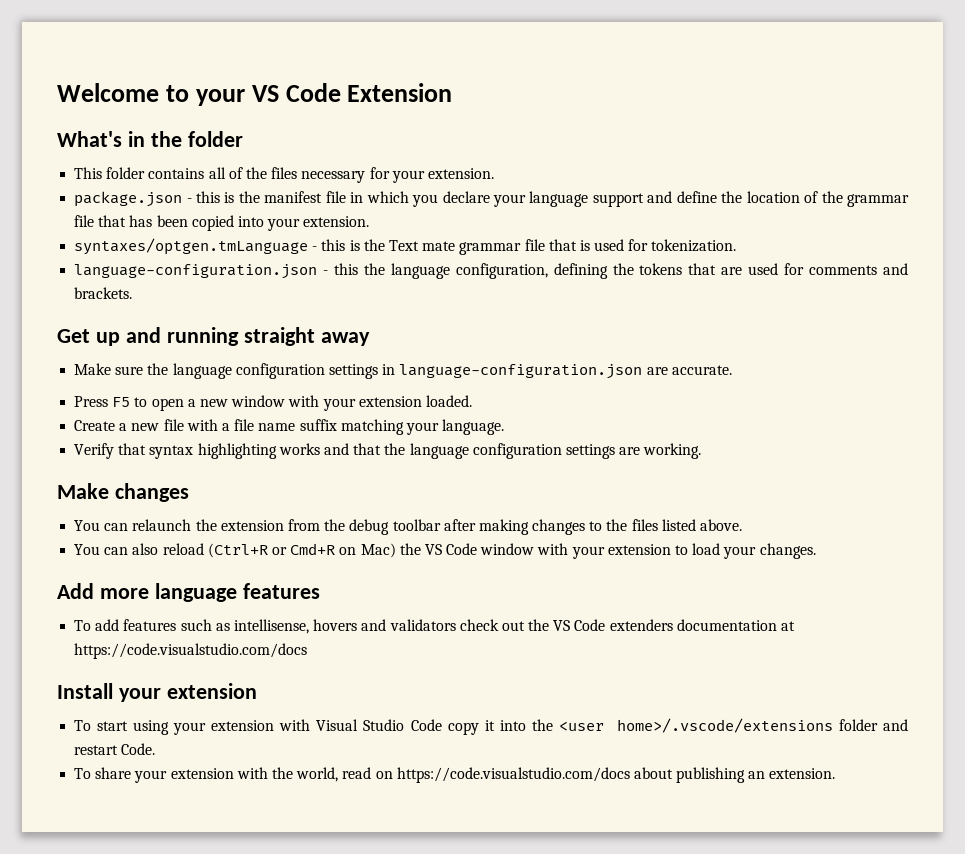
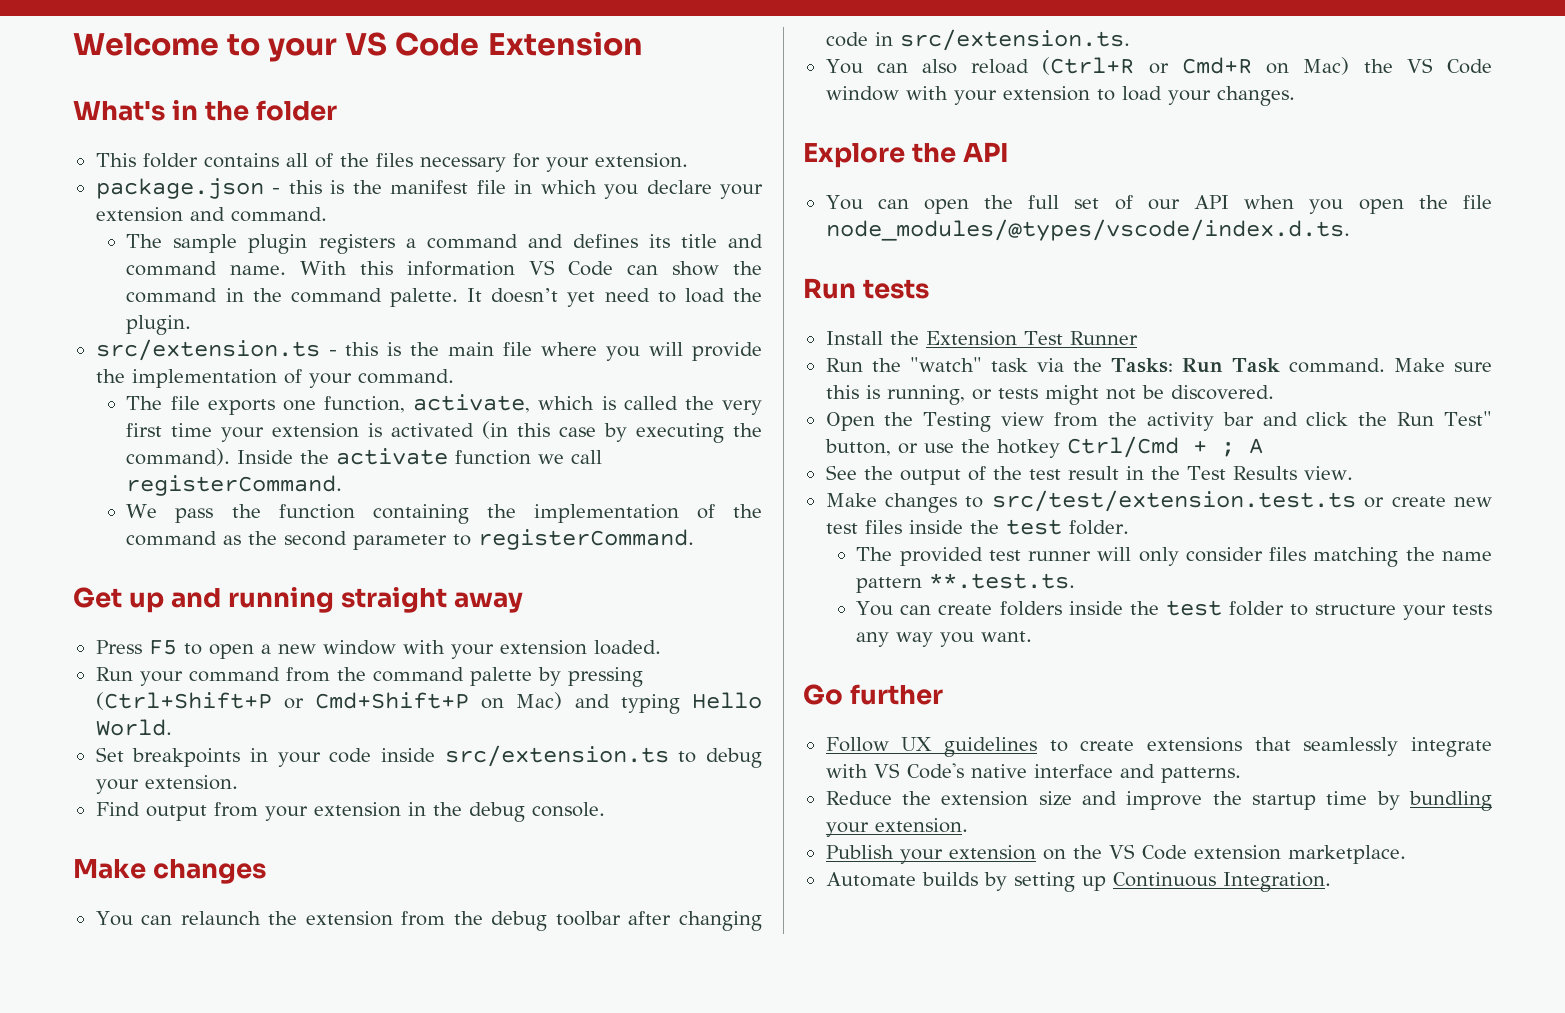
[529,191,909,207] [74,215,370,231] [74,238,737,255] [74,263,908,279] [74,287,133,299] language support and define the location of the grammar file that has been copied into your extension. // syntaxes/optgen.tmLanguage - this is the Text mate grammar file that is used for tokenization. // language-configuration.json - this the language configuration, defining the tokens that are used for comments and brackets. -> [95,207,327,222] [126,234,763,254] [126,260,762,276] [126,288,762,307] [126,315,192,335] [95,339,763,361] [95,369,454,388] [126,394,762,415] [126,421,762,443] [126,448,603,466] [126,475,343,496] [126,504,762,524] [126,529,695,550] extension and command. // The sample plugin registers a command and defines its title and command name. With this information VS Code can show the command in the command palette. It doesn’t yet need to load the plugin. // src/extension.ts - this is the main file where you will provide the implementation of your command. // The file exports one function, activate, which is called the very first time your extension is activated (in this case by executing the command). Inside the activate function we call registerCommand. // We pass the function containing the implementation of the command as the second parameter to registerCommand.
[74,363,732,379] // Make sure the language configuration settings in language-configuration.json are accurate. -> (524, 602) none
[74,419,505,435] [74,443,702,459] Create a new file with a file name suffix matching your language. // Verify that syntax highlighting works and that the language configuration settings are working. -> [95,667,643,687] [95,692,763,714] [95,719,172,736] [95,745,762,768] [95,775,238,794] [95,802,605,822] Run your command from the command palette by pressing (Ctrl+Shift+P or Cmd+Shift+P on Mac) and typing Hello World. // Set breakpoints in your code inside src/extension.ts to debug your extension. // Find output from your extension in the debug console.
[478,519,743,535] making changes to the files listed above. -> [679,911,762,931] [825,29,1130,51] changing code in src/extension.ts.
[57,583,320,602] [74,619,796,634] [74,643,308,659] [57,683,257,702] [74,718,908,735] [74,743,156,755] [74,767,836,783] Add more language features // To add features such as intellisense, hovers and validators check out the VS Code extenders documentation at https://code.visualstudio.com/docs // Install your extension // To start using your extension with Visual Studio Code copy it into the <user home>/.vscode/extensions folder and restart Code. // To share your extension with the world, read on https://code.visualstudio.com/docs about publishing an extension. -> [803,142,1010,168] [825,195,1492,214] [825,219,1350,241] [803,278,930,299] [825,331,1138,346] [825,357,1492,373] [825,385,1274,405] [825,411,1493,432] [824,436,1263,458] [825,465,1353,485] [825,490,1492,513] [825,519,1129,535] [856,547,1492,567] [856,573,1076,593] [856,600,1492,620] [856,631,1033,647] [803,684,944,705] [825,737,1492,757] [825,763,1241,783] [825,791,1493,811] [825,818,968,837] [825,844,1406,864] [825,872,1331,892] Explore the API // You can open the full set of our API when you open the file node_modules/@types/vscode/index.d.ts. // Run tests // Install the Extension Test Runner // Run the "watch" task via the Tasks: Run Task command. Make sure this is running, or tests might not be discovered. // Open the Testing view from the activity bar and click the Run Test" button, or use the hotkey Ctrl/Cmd + ; A // See the output of the test result in the Test Results view. // Make changes to src/test/extension.test.ts or create new test files inside the test folder. // The provided test runner will only consider files matching the name pattern **.test.ts. // You can create folders inside the test folder to structure your tests any way you want. // Go further // Follow UX guidelines to create extensions that seamlessly integrate with VS Code's native interface and patterns. // Reduce the extension size and improve the startup time by bundling your extension. // Publish your extension on the VS Code extension marketplace. // Automate builds by setting up Continuous Integration.

